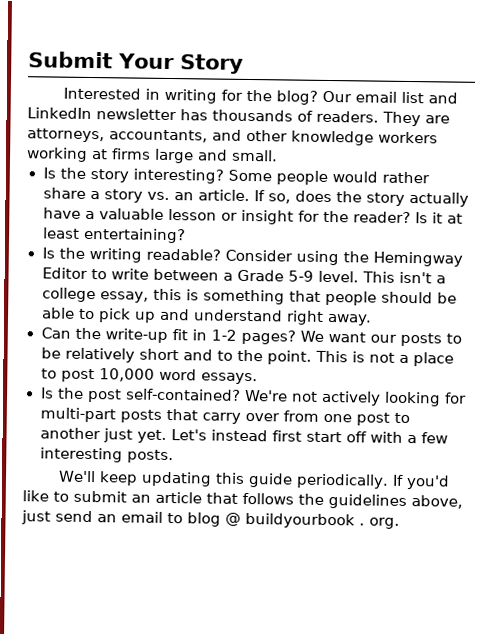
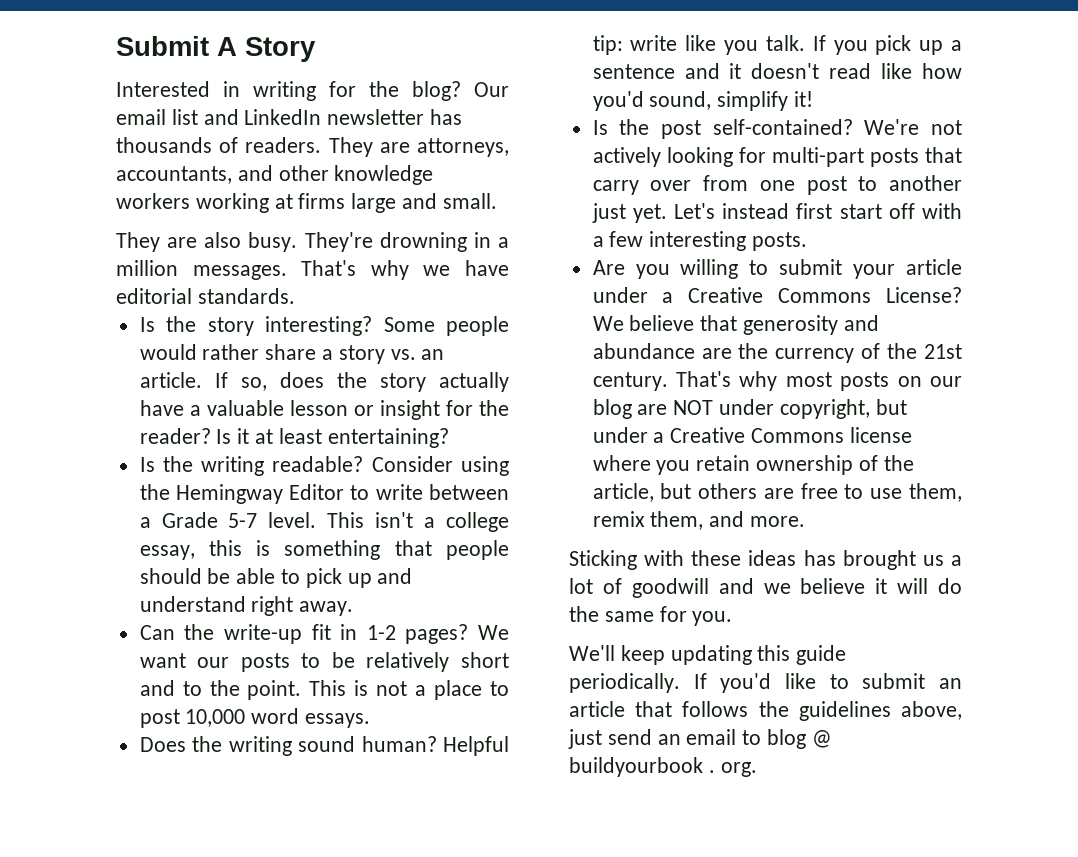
[118,53,175,70] Your -> [217,37,237,56] A
(278, 155) none -> [116,232,510,252] [116,260,510,280] [116,288,295,304] // They are also busy. They're drowning in a million messages. That's why we have editorial standards.
[287,270,314,282] 5-9 -> [228,513,258,528] 5-7
(258, 378) none -> [139,736,509,756] [592,35,962,55] [592,63,962,79] [592,91,814,111] // Does the writing sound human? Helpful tip: write like you talk. If you pick up a sentence and it doesn't read like how you'd sound, simplify it!
(174, 456) none -> [592,259,962,279] [592,287,962,303] [592,315,879,335] [592,343,962,363] [592,371,962,391] [592,399,907,419] [592,427,912,443] [592,455,914,475] [592,483,963,502] [592,511,806,530] [569,550,962,570] [569,578,962,598] [569,606,733,626] // Are you willing to submit your article under a Creative Commons License? We believe that generosity and abundance are the currency of the 21st century. That's why most posts on our blog are NOT under copyright, but under a Creative Commons license where you retain ownership of the article, but others are free to use them, remix them, and more. // Sticking with these ideas has brought us a lot of goodwill and we believe it will do the same for you.

